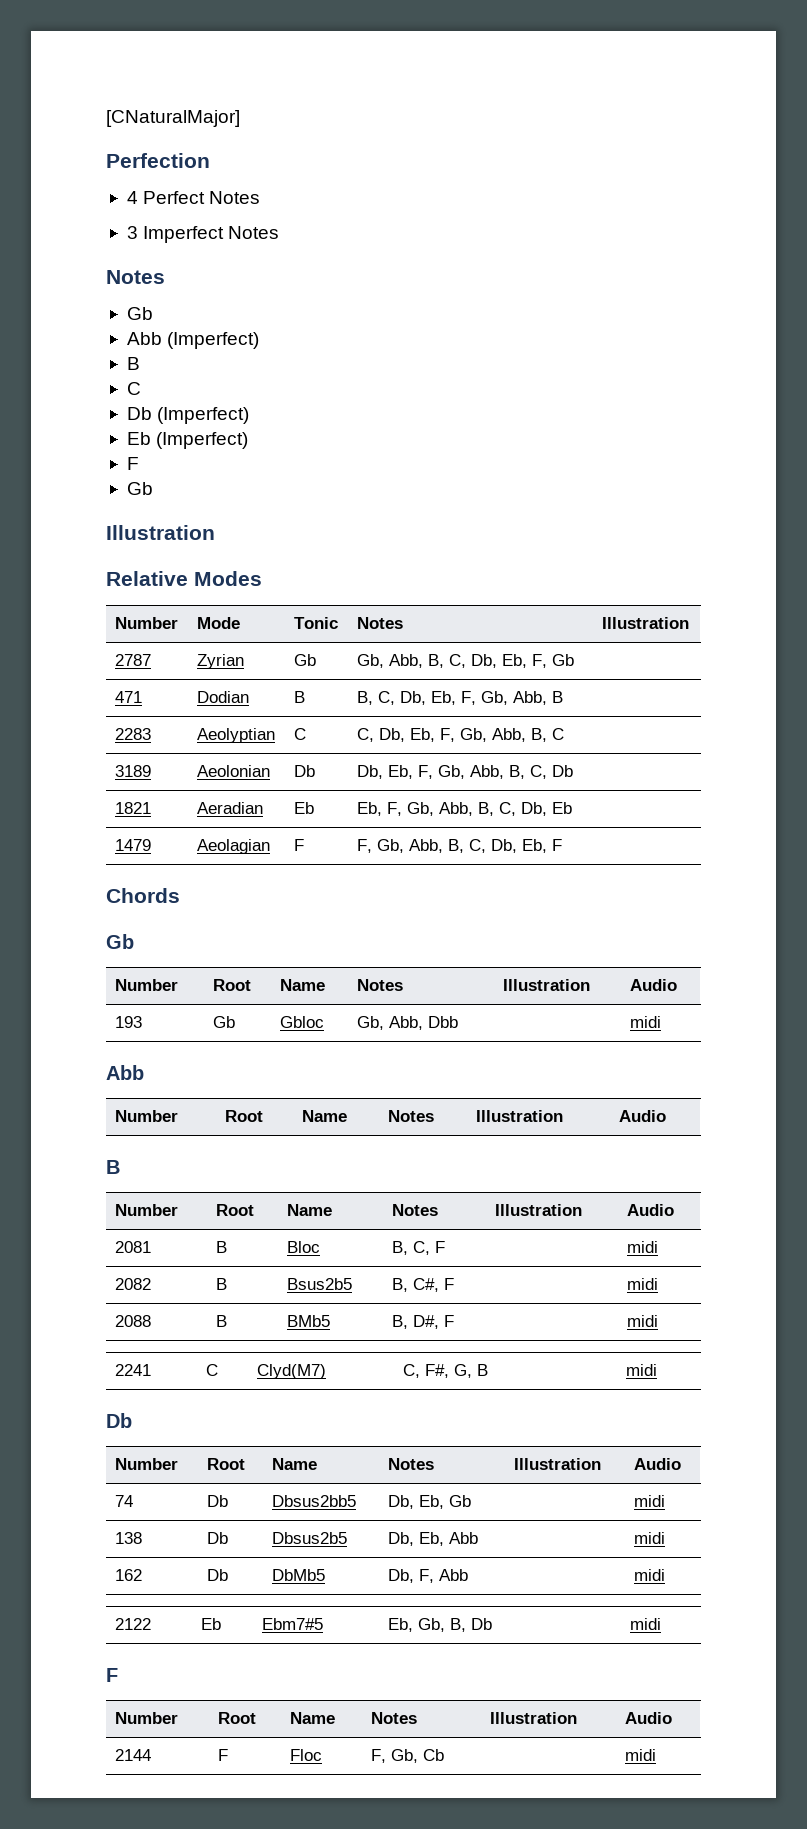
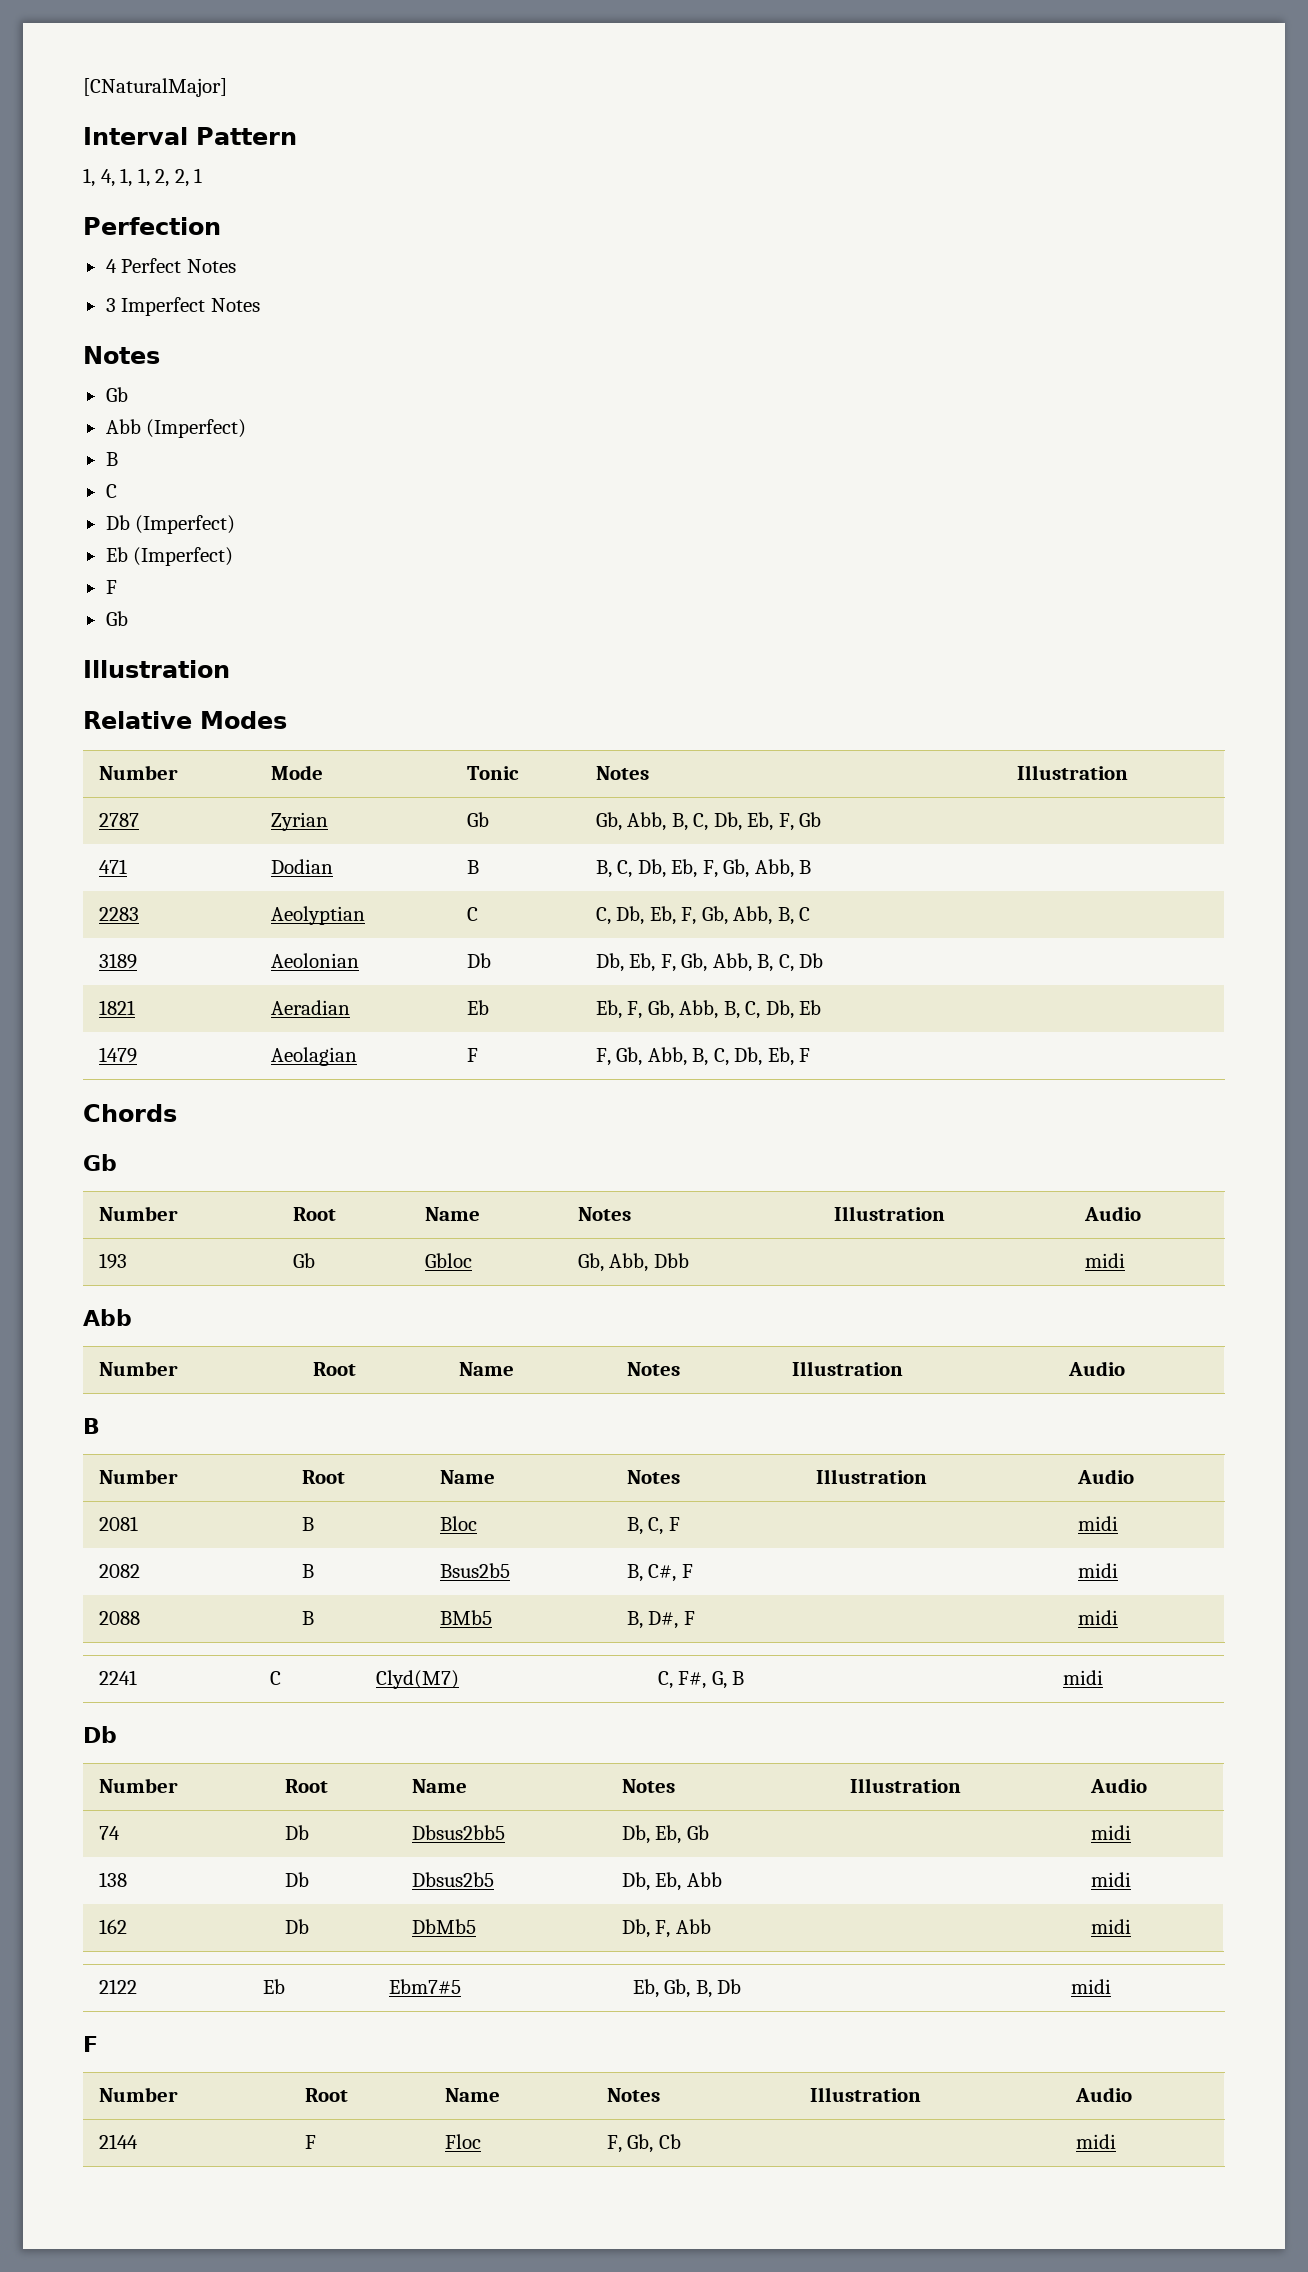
(240, 118) none -> [83,127,297,145] [83,168,203,187] // Interval Pattern // 1, 4, 1, 1, 2, 2, 1

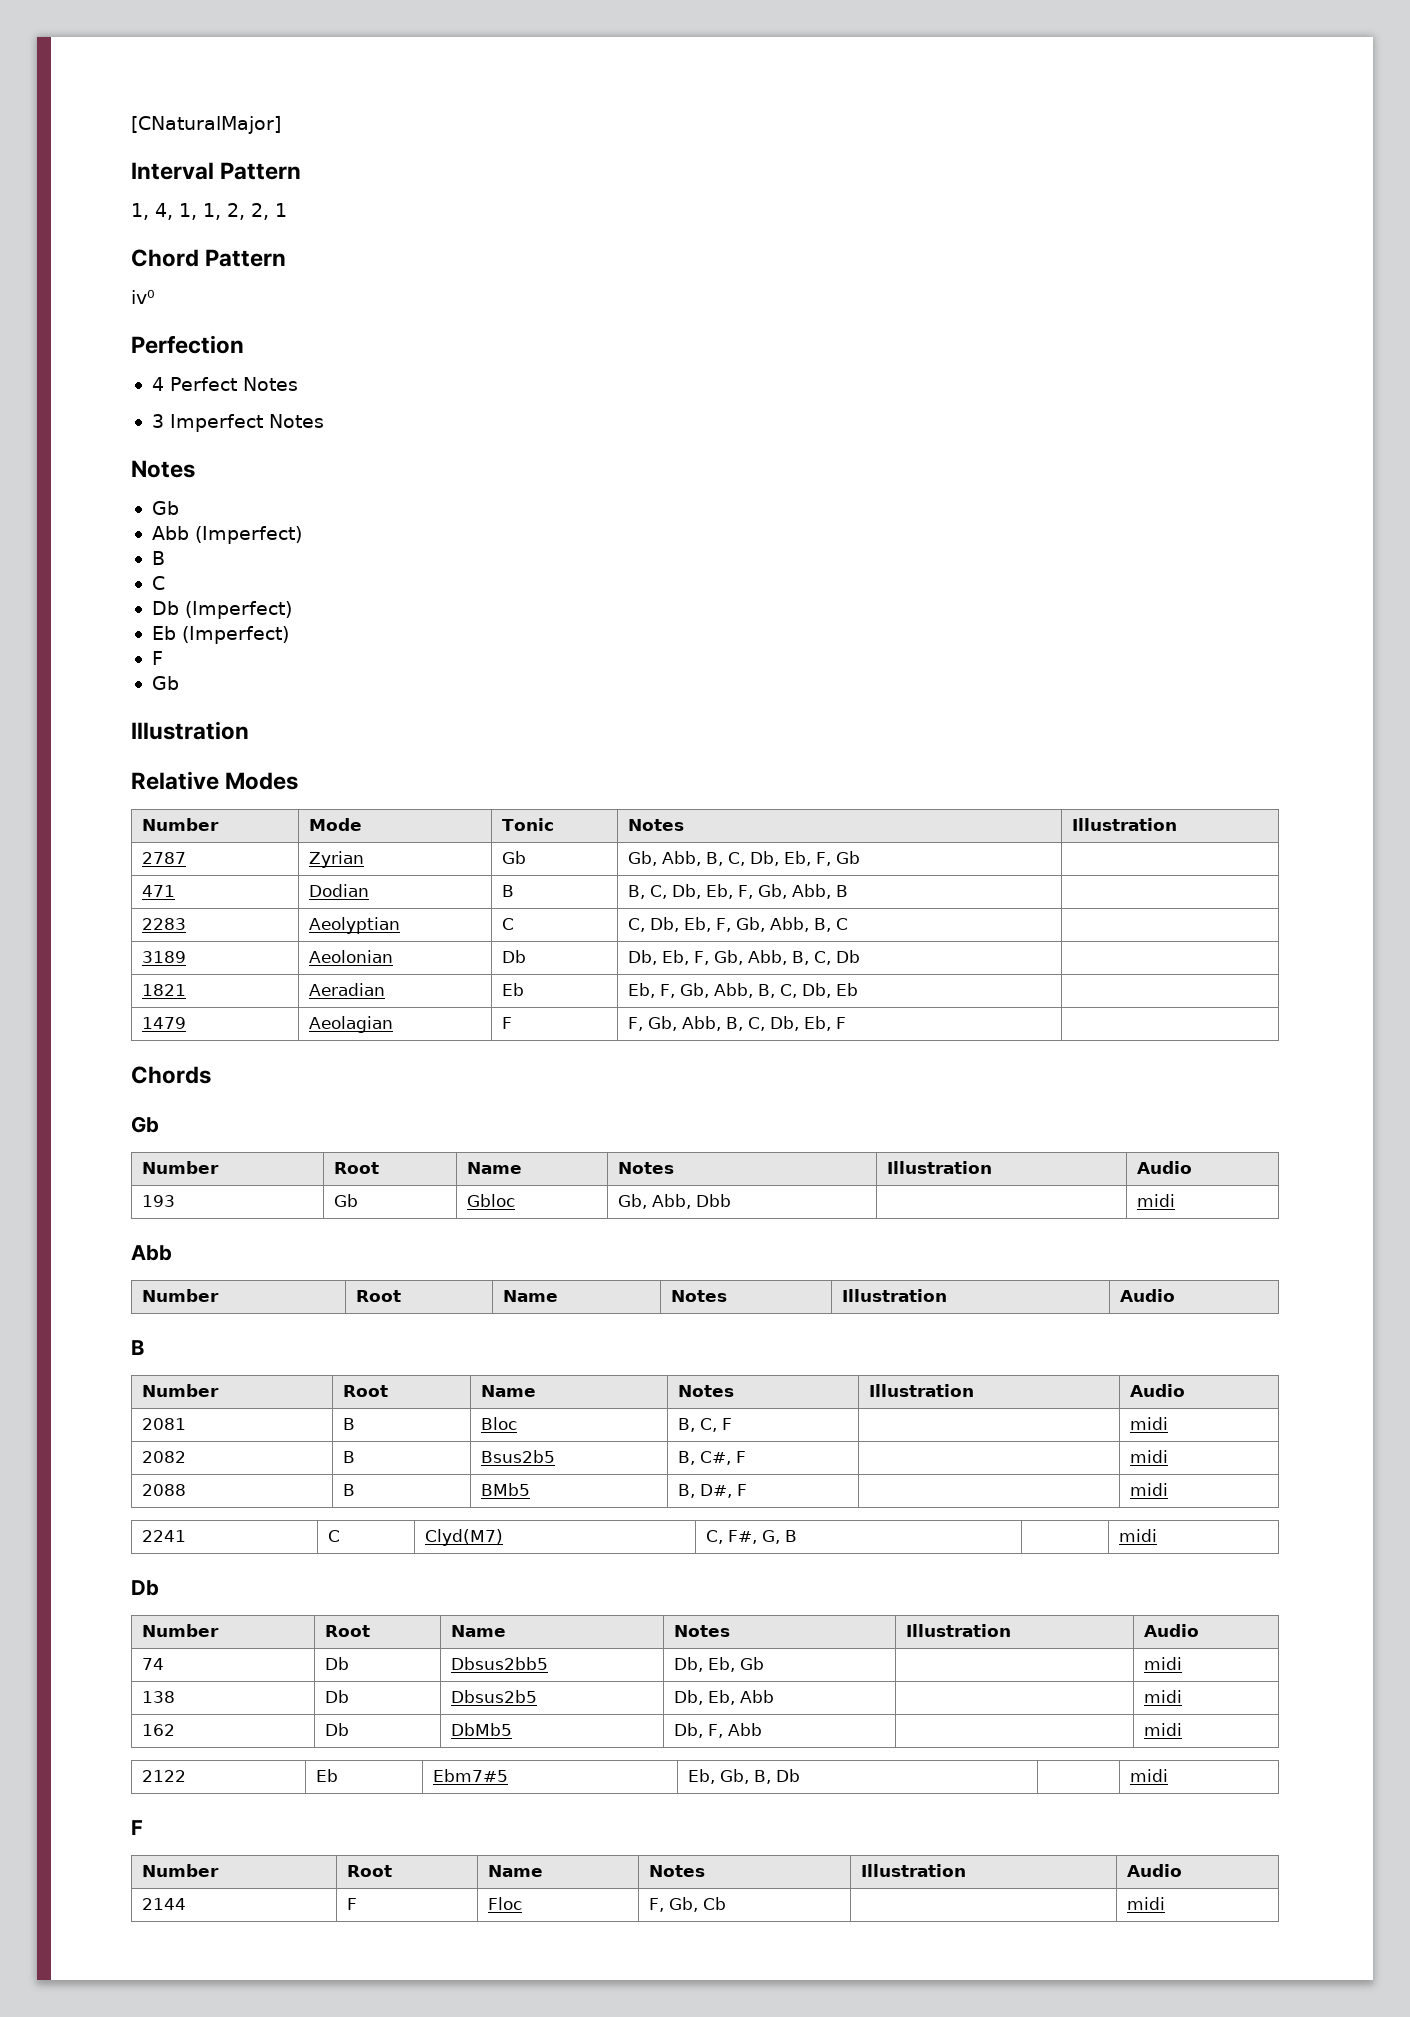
(203, 175) none -> [131,249,287,267] [131,289,155,304] // Chord Pattern // iv⁰

